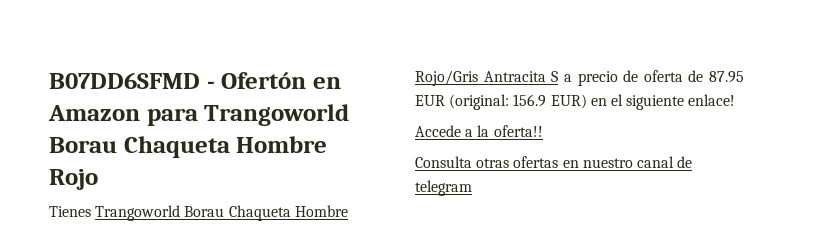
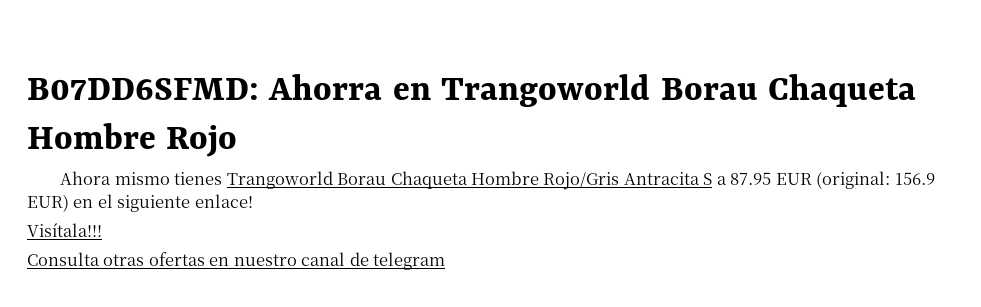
[49,72,341,89] [48,105,198,126] B07DD6SFMD - Ofertón en Amazon para -> [27,74,431,100] B07DD6SFMD: Ahorra en
[49,206,91,217] Tienes -> [60,171,223,185] Ahora mismo tienes
[577,70,704,86] precio de oferta de -> (727, 180) none
[415,125,543,137] Accede a la oferta!! -> [27,223,102,237] Visítala!!!

